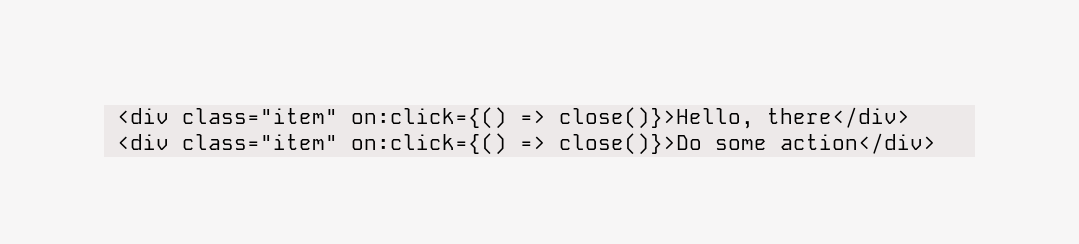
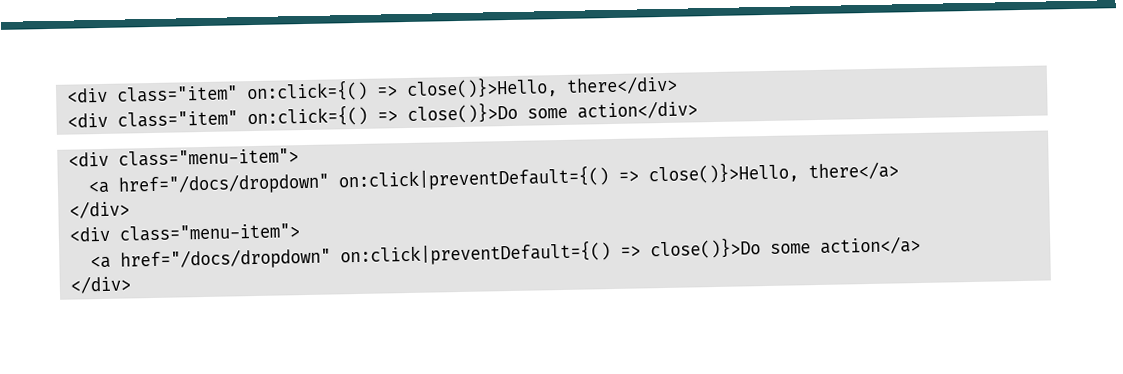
(936, 143) none -> [68,148,300,167] [88,161,900,196] [69,200,131,219] [69,223,301,242] [90,235,922,271] [70,275,132,294] // <div class="menu-item"> // <a href="/docs/dropdown" on:click|preventDefault={() => close()}>Hello, there</a> // </div> // <div class="menu-item"> // <a href="/docs/dropdown" on:click|preventDefault={() => close()}>Do some action</a> // </div>

